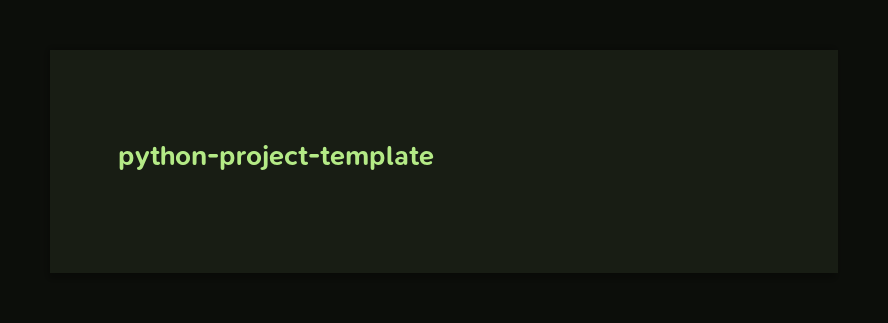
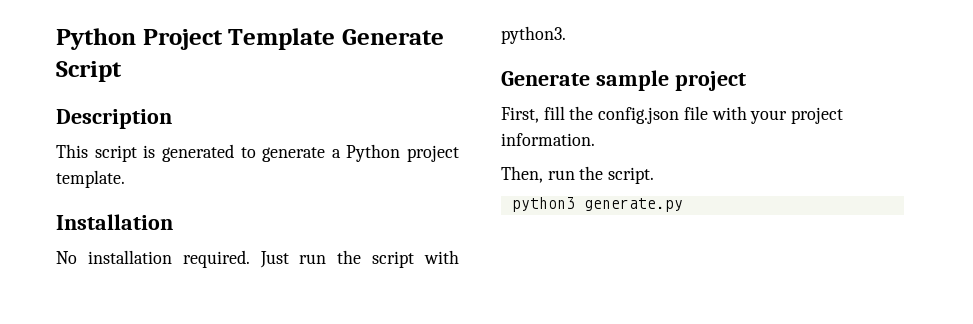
[118,145,434,171] python-project-template -> [56,28,444,50] [56,61,122,82] [56,109,172,129] [56,144,459,162] [56,170,125,188] [56,214,173,230] [56,250,459,268] [501,26,566,44] [501,70,746,91] [501,106,844,124] [501,133,595,146] [501,166,655,184] [511,197,683,212] Python Project Template Generate Script // Description // This script is generated to generate a Python project template. // Installation // No installation required. Just run the script with python3. // Generate sample project // First, fill the config.json file with your project information. // Then, run the script. // python3 generate.py

